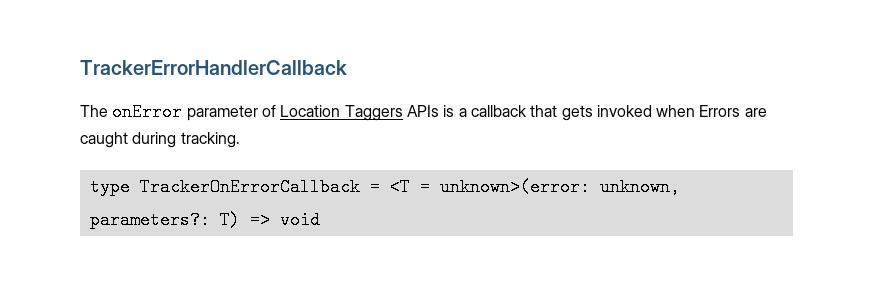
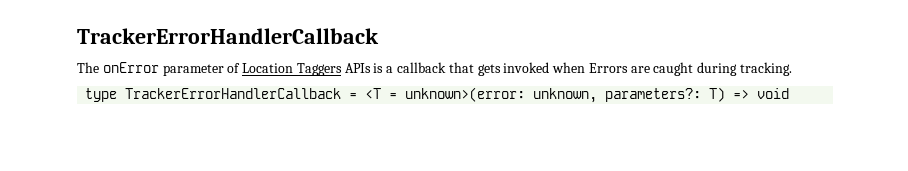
[139,178,360,196] TrackerOnErrorCallback -> [125,88,342,99] TrackerErrorHandlerCallback

